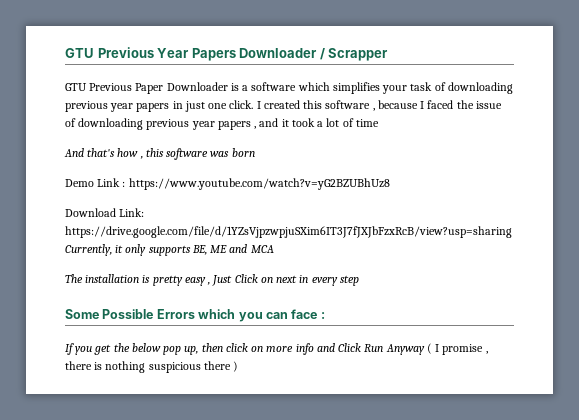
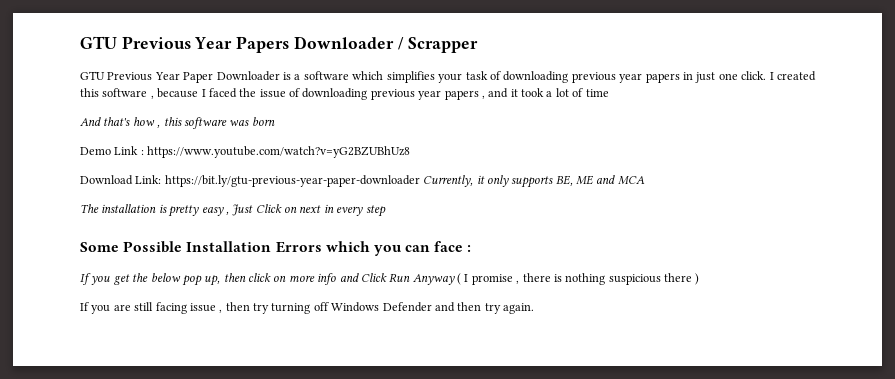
(133, 87) none -> [154,72,180,80] Year
[65,226,512,238] https://drive.google.com/file/d/1YZsVjpzwpjuSXim6IT3J7fJXJbFzxRcB/view?usp=sharing -> [164,175,420,187] https://bit.ly/gtu-previous-year-paper-downloader
(154, 314) none -> [186,241,272,252] Installation
(239, 366) none -> [80,302,534,314] // If you are still facing issue , then try turning off Windows Defender and then try again.

